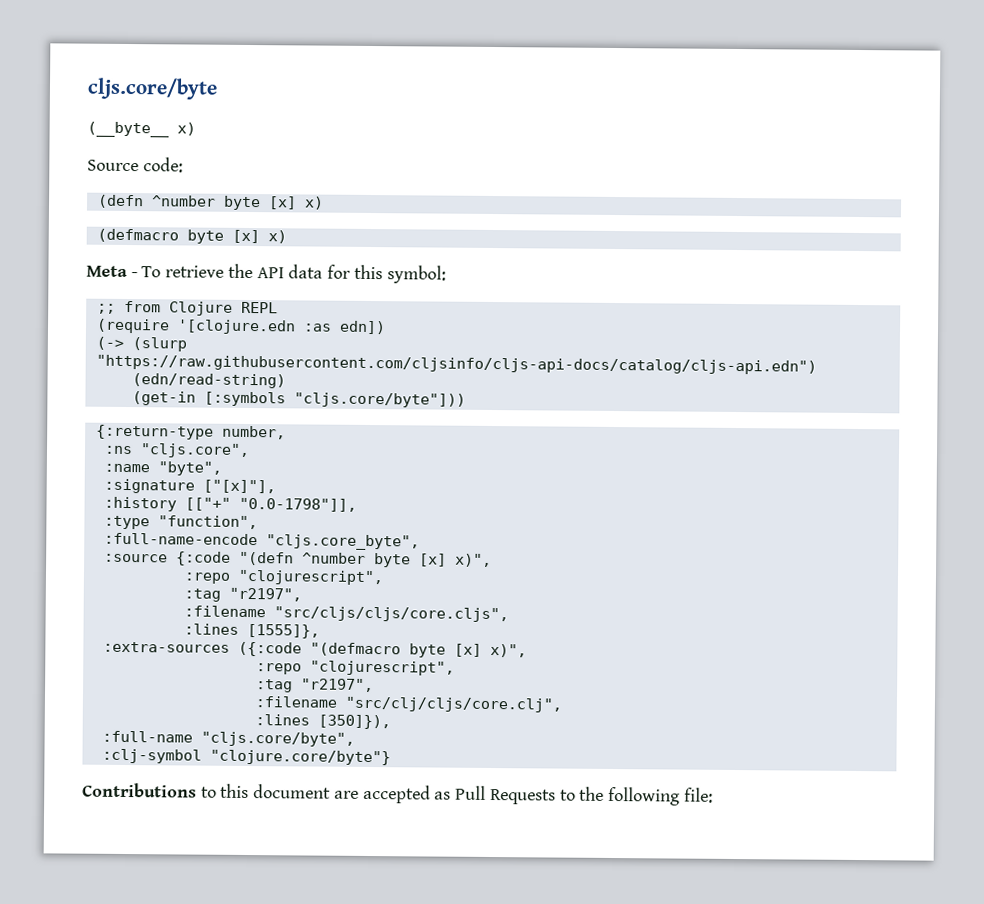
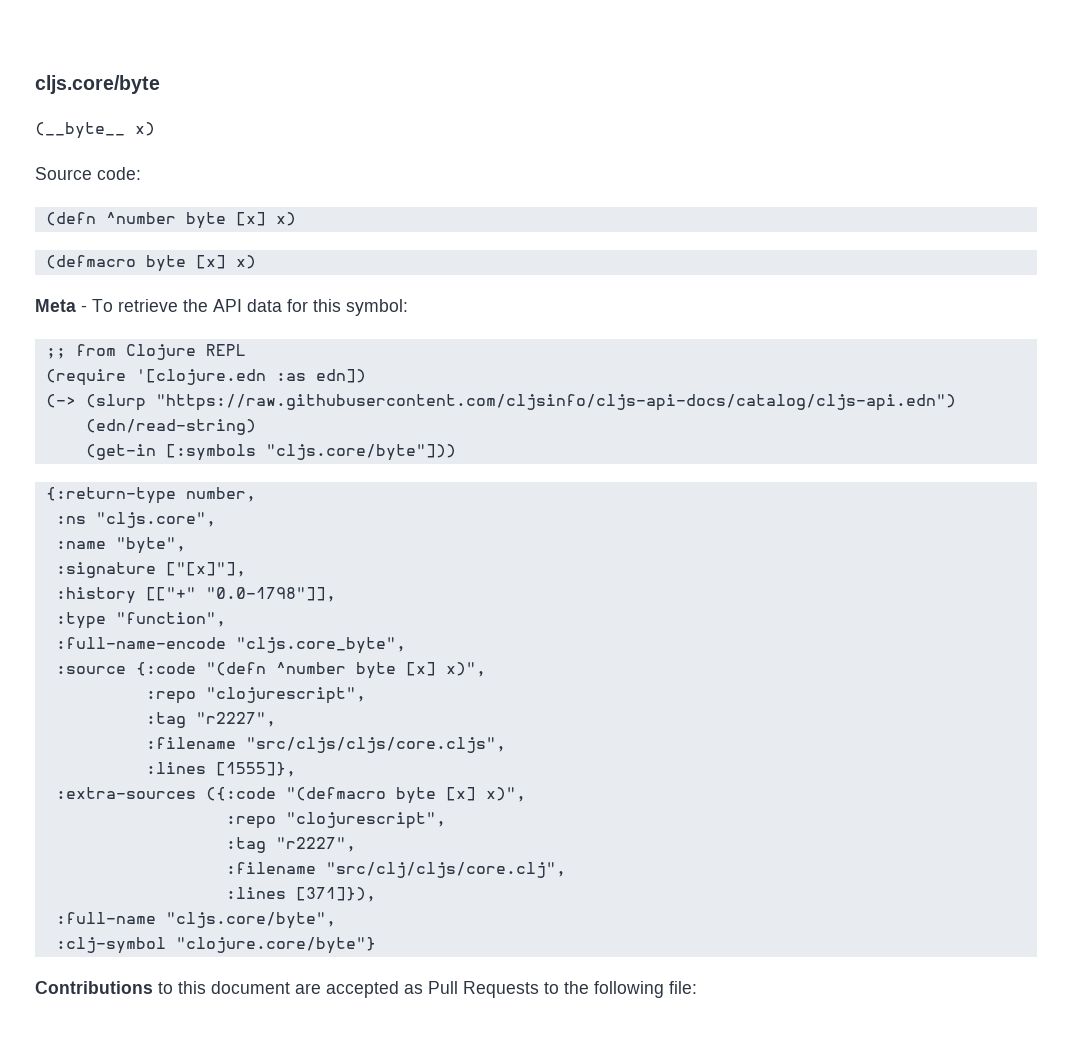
[228,587,302,602] "r2197", -> [195,712,276,727] "r2227",
[300,678,374,693] "r2197", -> [275,837,356,852] "r2227",
[317,714,391,730] [350]}), -> [295,887,376,902] [371]}),

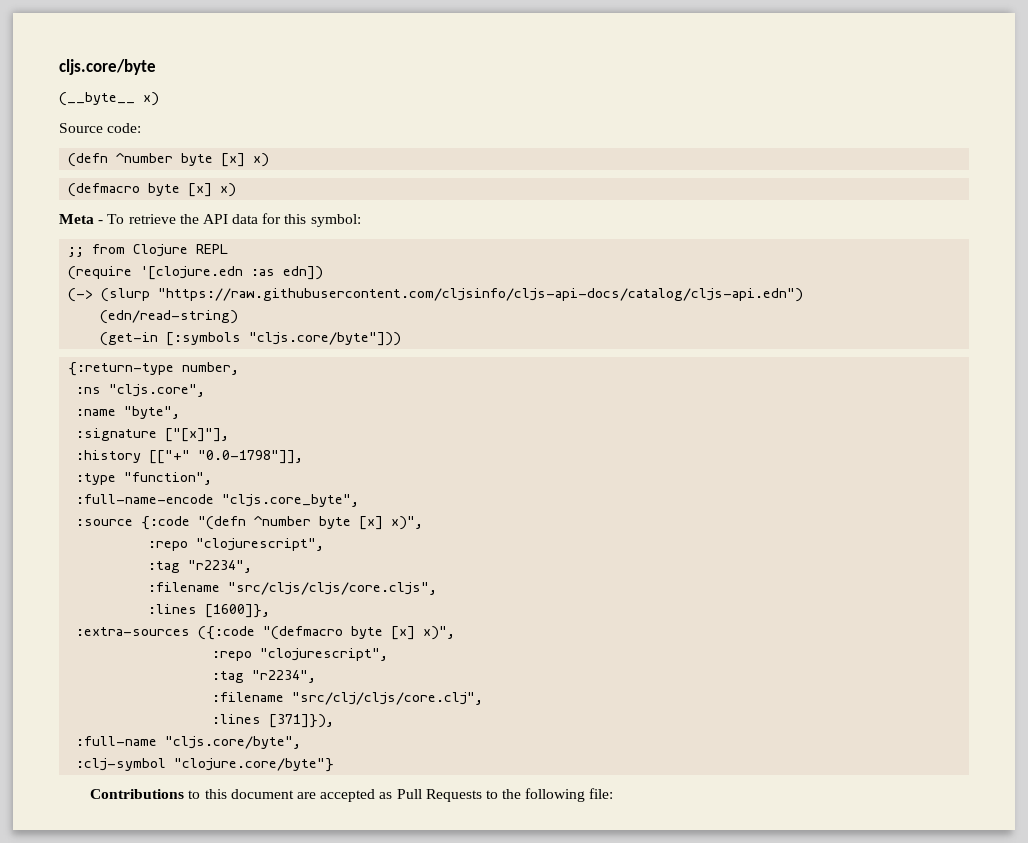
[195,712,276,727] "r2227", -> [188,560,253,573] "r2234",
[215,762,296,777] [1555]}, -> [205,604,271,618] [1600]},
[275,837,356,852] "r2227", -> [252,670,317,683] "r2234",

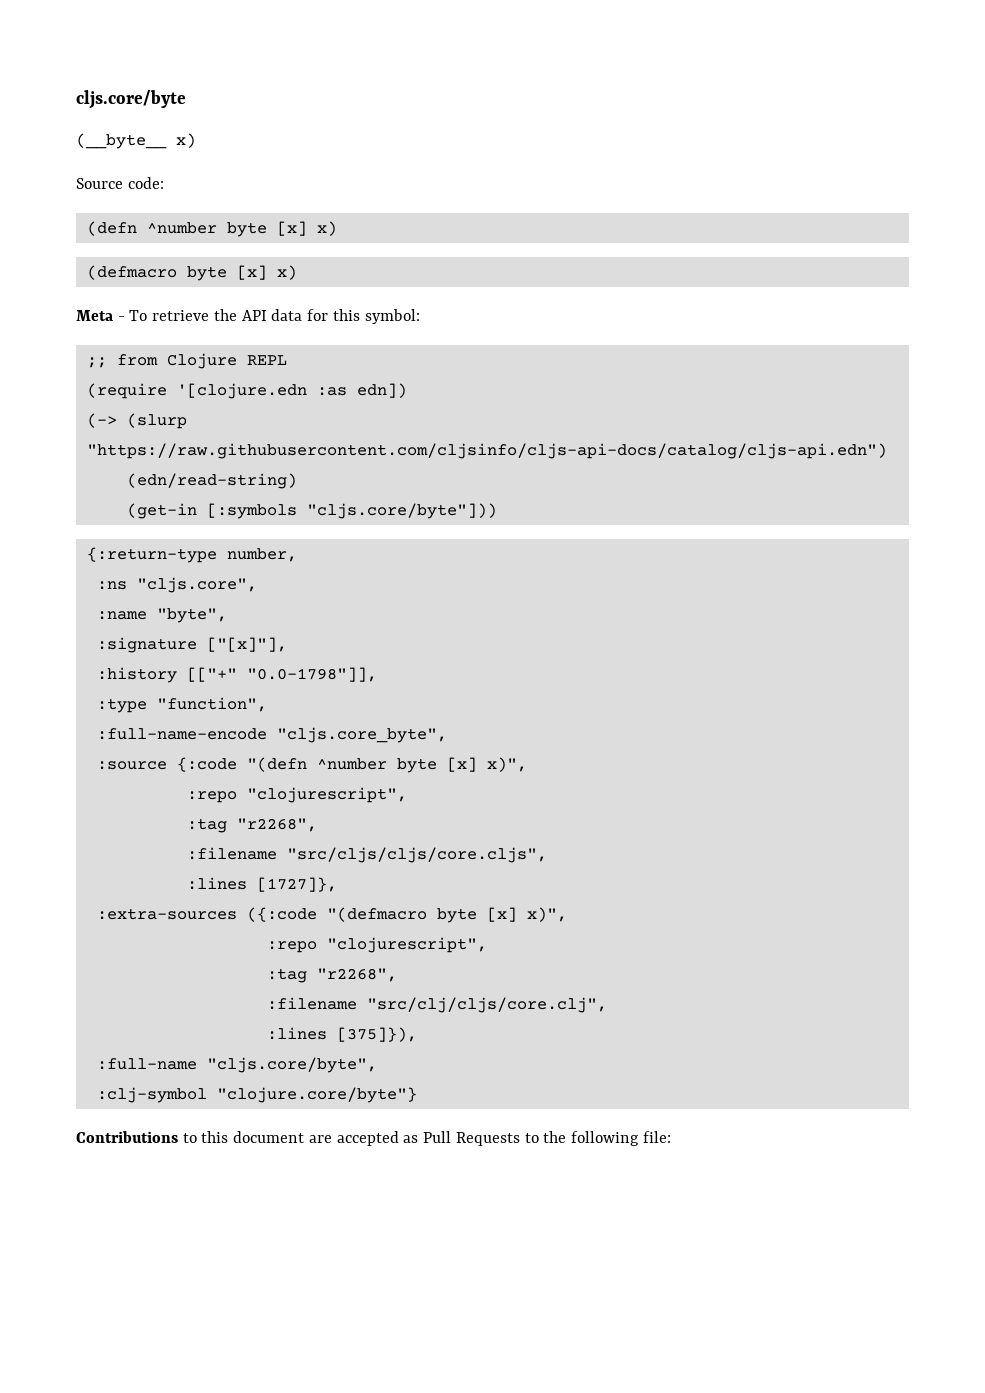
[188,560,253,573] "r2234", -> [236,818,317,832] "r2268",
[205,604,271,618] [1600]}, -> [256,877,337,892] [1727]},
[252,670,317,683] "r2234", -> [316,968,397,982] "r2268",
[269,714,335,728] [371]}), -> [336,1027,417,1042] [375]}),

